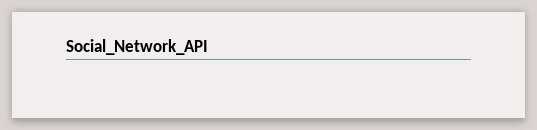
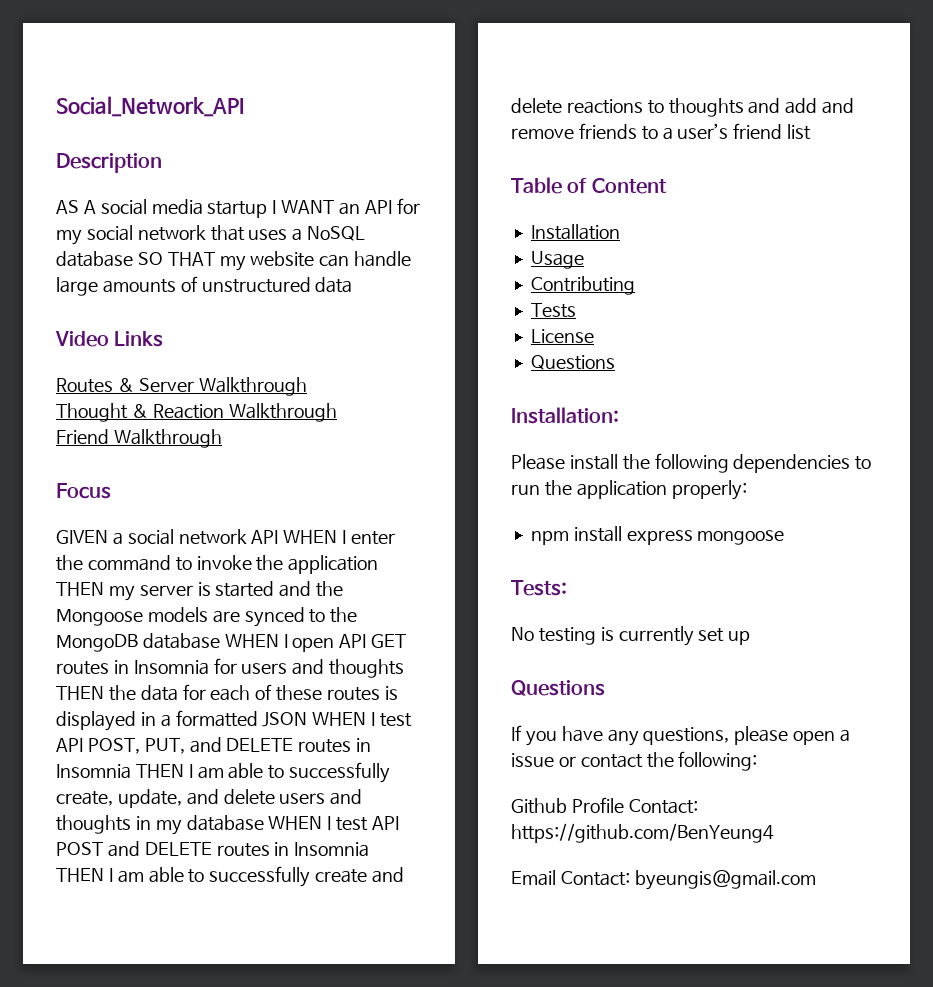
(208, 47) none -> [56,153,162,173] [56,198,420,218] [56,225,366,245] [56,251,412,271] [56,276,353,296] [55,331,164,347] [56,377,307,396] [56,403,337,422] [56,429,222,448] [56,483,111,499] [56,529,396,545] [56,555,379,574] [56,581,344,601] [56,607,358,627] [56,633,407,652] [56,658,405,678] [56,684,398,701] [56,710,413,731] [56,737,372,754] [56,762,391,783] [56,789,363,808] [56,815,400,835] [56,841,370,857] [56,866,405,887] [511,98,855,117] [511,123,812,140] [511,177,667,194] [530,224,620,240] [530,251,584,269] [530,276,635,295] [530,303,576,318] [530,329,594,343] [530,355,615,370] [511,407,619,424] [511,453,872,473] [511,480,747,500] [530,526,785,545] [511,580,567,596] [511,626,751,646] [511,680,605,696] [511,725,850,746] [511,751,758,771] [511,797,698,814] [511,823,774,843] [511,870,816,890] // Description // AS A social media startup I WANT an API for my social network that uses a NoSQL database SO THAT my website can handle large amounts of unstructured data // Video Links // Routes & Server Walkthrough // Thought & Reaction Walkthrough // Friend Walkthrough // Focus // GIVEN a social network API WHEN I enter the command to invoke the application THEN my server is started and the Mongoose models are synced to the MongoDB database WHEN I open API GET routes in Insomnia for users and thoughts THEN the data for each of these routes is displayed in a formatted JSON WHEN I test API POST, PUT, and DELETE routes in Insomnia THEN I am able to successfully create, update, and delete users and thoughts in my database WHEN I test API POST and DELETE routes in Insomnia THEN I am able to successfully create and delete reactions to thoughts and add and remove friends to a user’s friend list // Table of Content // Installation // Usage // Contributing // Tests // License // Questions // Installation: // Please install the following dependencies to run the application properly: // npm install express mongoose // Tests: // No testing is currently set up // Questions // If you have any questions, please open a issue or contact the following: // Github Profile Contact: https://github.com/BenYeung4 // Email Contact: byeungis@gmail.com

